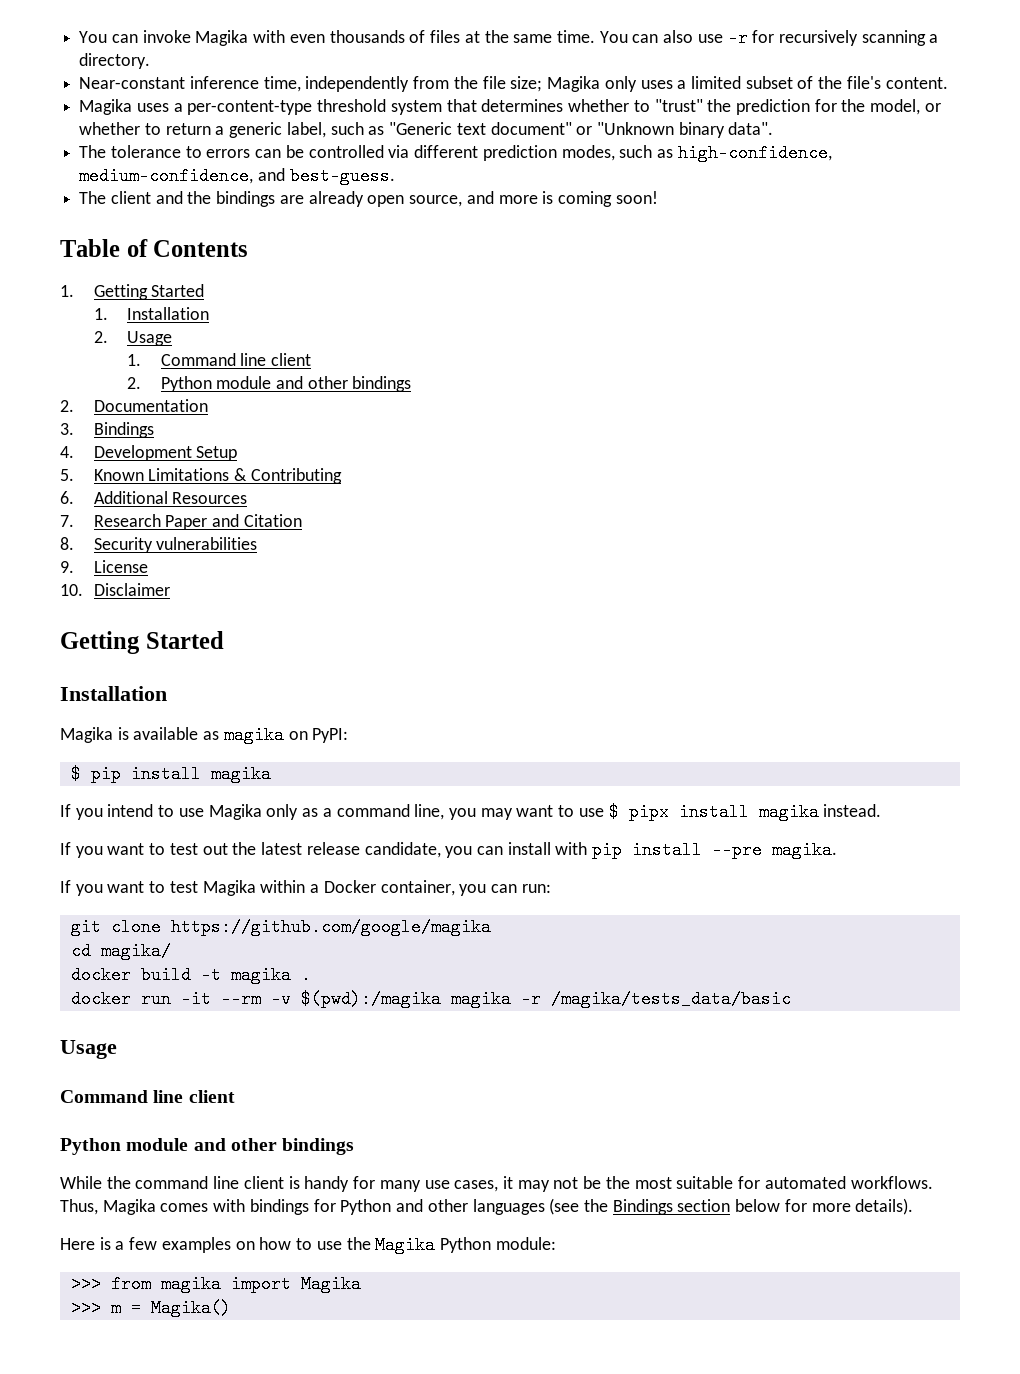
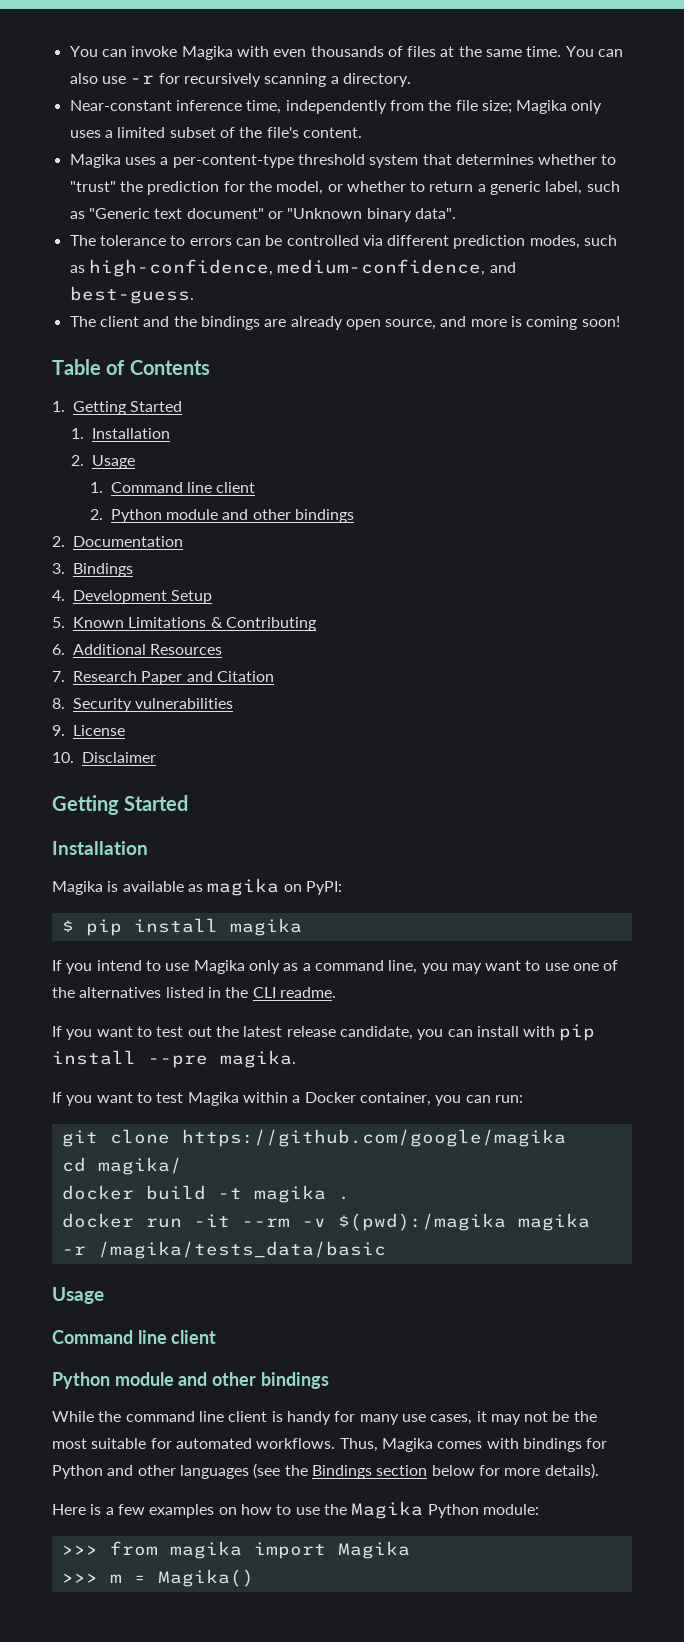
[608,803,882,821] $ pipx install magika instead. -> [573,960,619,971] [52,987,336,998] one of the alternatives listed in the CLI readme.

